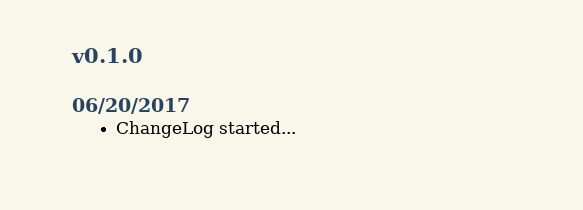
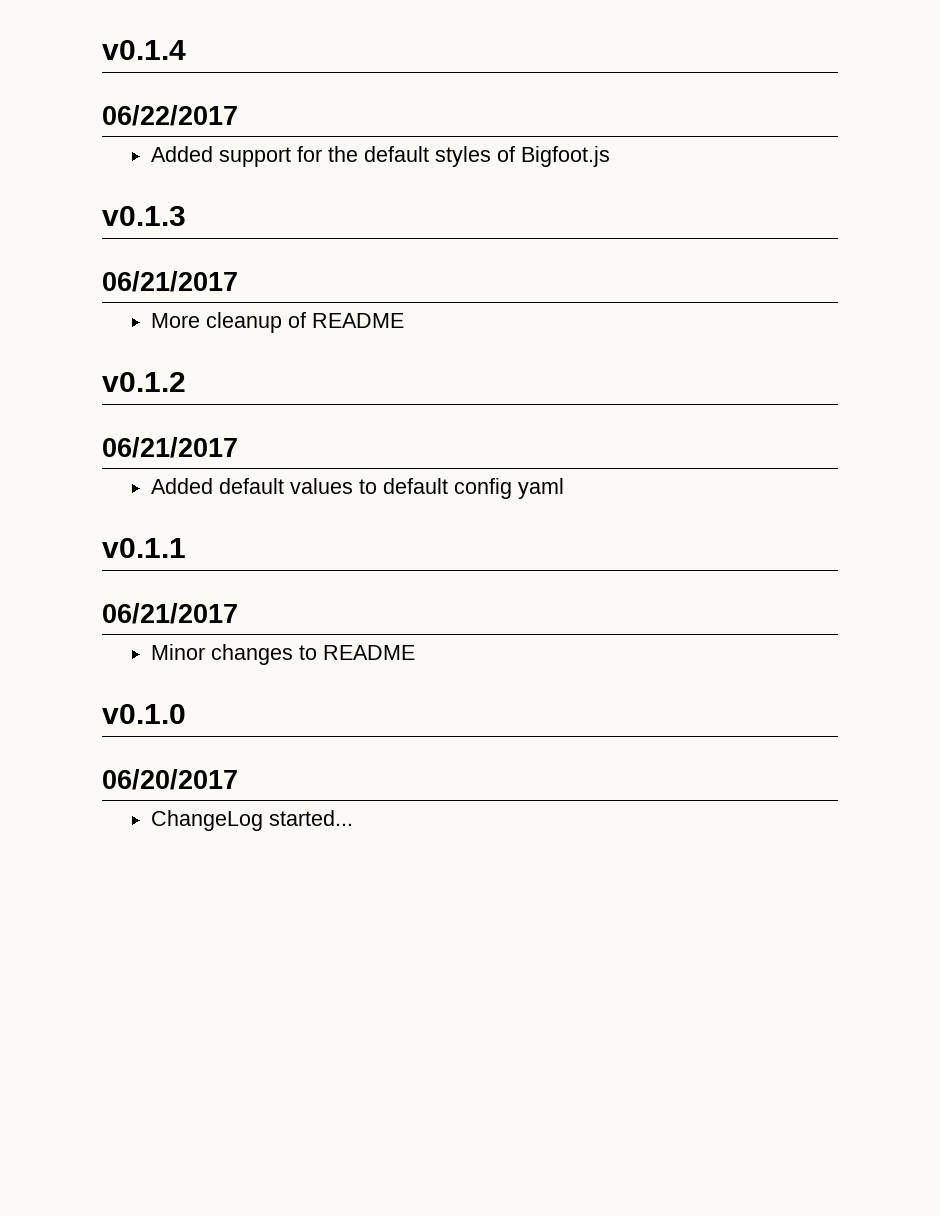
(71, 55) none -> [102,40,186,60] [102,105,238,126] [151,146,611,167] [102,206,186,226] [102,271,238,292] [151,312,405,333] [102,372,186,392] [102,437,238,458] [151,478,565,499] [102,538,186,558] [102,603,238,624] [151,644,416,665] v0.1.4 // 06/22/2017 // Added support for the default styles of Bigfoot.js // v0.1.3 // 06/21/2017 // More cleanup of README // v0.1.2 // 06/21/2017 // Added default values to default config yaml // v0.1.1 // 06/21/2017 // Minor changes to README //

